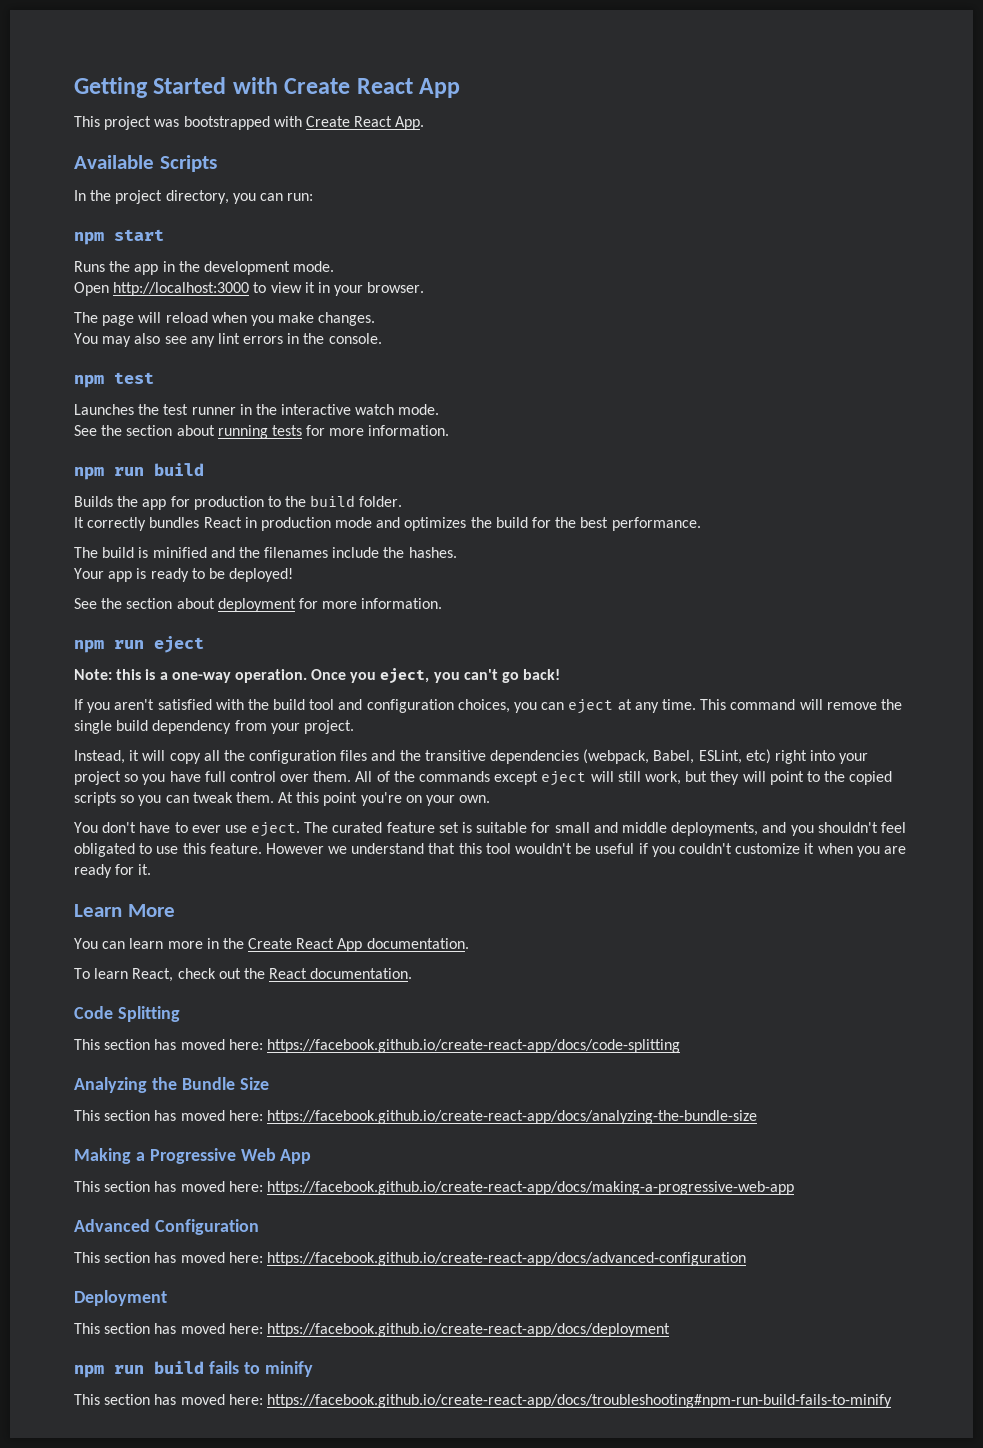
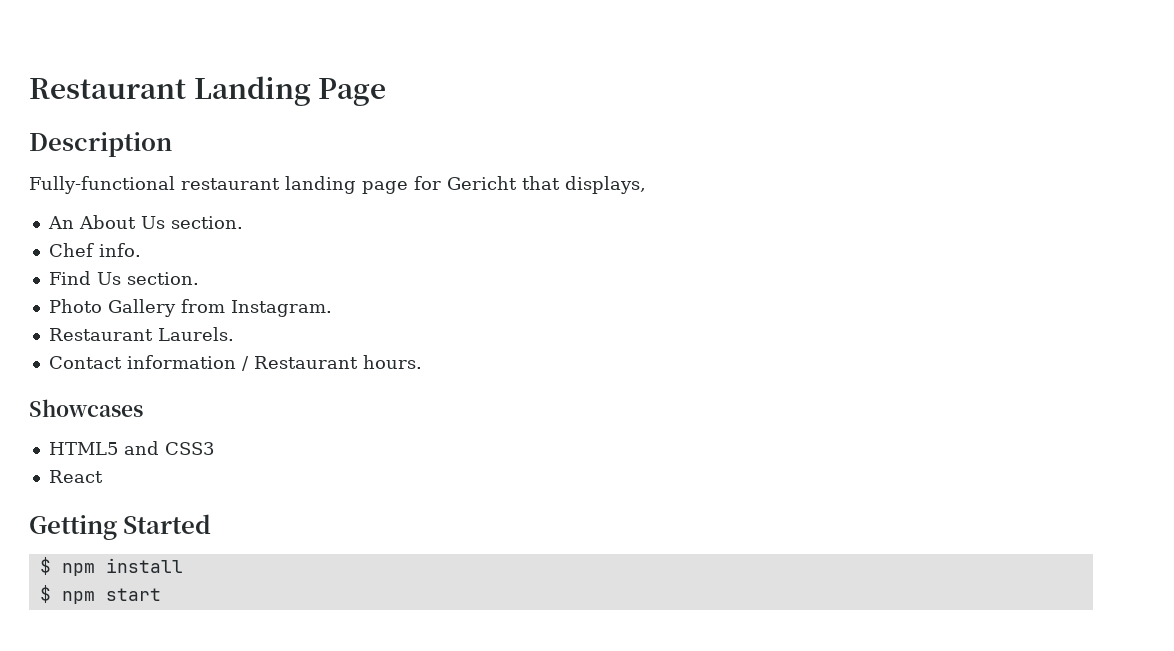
[74,77,461,98] [74,116,425,130] [74,155,217,172] [74,190,314,204] [74,229,164,245] [74,261,335,275] [74,282,425,296] [74,312,376,326] [74,333,382,347] [74,372,154,388] [74,404,440,415] [74,425,450,439] [74,463,204,480] [74,495,403,510] [74,517,701,531] [74,547,457,558] [74,568,294,582] [74,598,443,612] [74,636,204,653] [74,668,561,684] [74,699,902,714] [74,720,354,734] [74,749,869,764] [74,771,893,786] [74,792,491,806] [74,822,906,837] [74,843,906,857] [74,864,152,878] [74,904,175,917] [74,938,469,952] [74,968,413,982] [74,1006,180,1022] [74,1039,680,1053] [74,1077,269,1093] [74,1110,757,1124] [74,1148,312,1164] [74,1181,794,1195] [74,1219,259,1235] [74,1252,746,1266] [74,1290,167,1306] [74,1323,670,1337] [74,1361,313,1378] [74,1394,892,1408] Getting Started with Create React App // This project was bootstrapped with Create React App. // Available Scripts // In the project directory, you can run: // npm start // Runs the app in the development mode. // Open http://localhost:3000 to view it in your browser. // The page will reload when you make changes. // You may also see any lint errors in the console. // npm test // Launches the test runner in the interactive watch mode. // See the section about running tests for more information. // npm run build // Builds the app for production to the build folder. // It correctly bundles React in production mode and optimizes the build for the best performance. // The build is minified and the filenames include the hashes. // Your app is ready to be deployed! // See the section about deployment for more information. // npm run eject // Note: this is a one-way operation. Once you eject, you can't go back! // If you aren't satisfied with the build tool and configuration choices, you can eject at any time. This command will remove the single build dependency from your project. // Instead, it will copy all the configuration files and the transitive dependencies (webpack, Babel, ESLint, etc) right into your project so you have full control over them. All of the commands except eject will still work, but they will point to the copied scripts so you can tweak them. At this point you're on your own. // You don't have to ever use eject. The curated feature set is suitable for small and middle deployments, and you shouldn't feel obligated to use this feature. However we understand that this tool wouldn't be useful if you couldn't customize it when you are ready for it. // Learn More // You can learn more in the Create React App documentation. // To learn React, check out the React documentation. // Code Splitting // This section has moved here: https://facebook.github.io/create-react-app/docs/code-splitting // Analyzing the Bundle Size // This section has moved here: https://facebook.github.io/create-react-app/docs/analyzing-the-bundle-size // Making a Progressive Web App // This section has moved here: https://facebook.github.io/create-react-app/docs/making-a-progressive-web-app // Advanced Configuration // This section has moved here: https://facebook.github.io/create-react-app/docs/advanced-configuration // Deployment // This section has moved here: https://facebook.github.io/create-react-app/docs/deployment // npm run build fails to minify // This section has moved here: https://facebook.github.io/create-react-app/docs/troubleshooting#npm-run-build-fails-to-minify -> [29,76,387,106] [29,132,172,157] [29,176,646,194] [47,215,243,229] [48,243,141,257] [48,271,199,285] [48,299,332,317] [48,327,234,341] [48,355,422,371] [29,399,143,417] [48,441,214,455] [48,470,103,483] [29,514,212,540] [39,557,183,576] [39,585,161,604] Restaurant Landing Page // Description // Fully-functional restaurant landing page for Gericht that displays, // An About Us section. // Chef info. // Find Us section. // Photo Gallery from Instagram. // Restaurant Laurels. // Contact information / Restaurant hours. // Showcases // HTML5 and CSS3 // React // Getting Started // $ npm install // $ npm start

